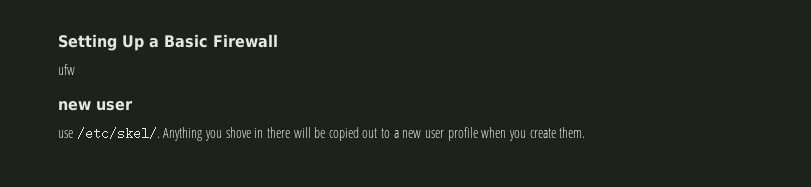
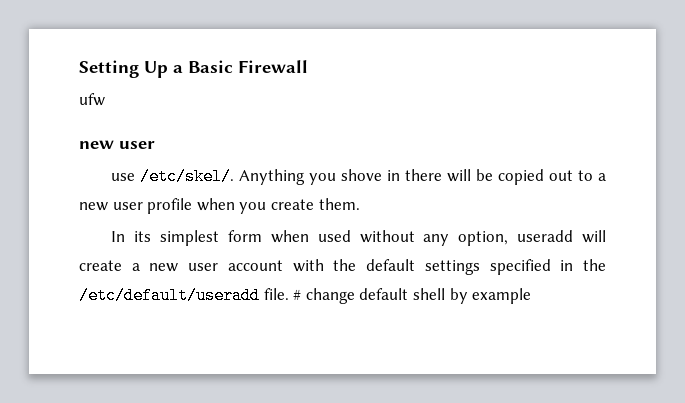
(586, 132) none -> [111,230,606,246] [79,259,607,275] [79,287,532,304] // In its simplest form when used without any option, useradd will create a new user account with the default settings specified in the /etc/default/useradd file. # change default shell by example

